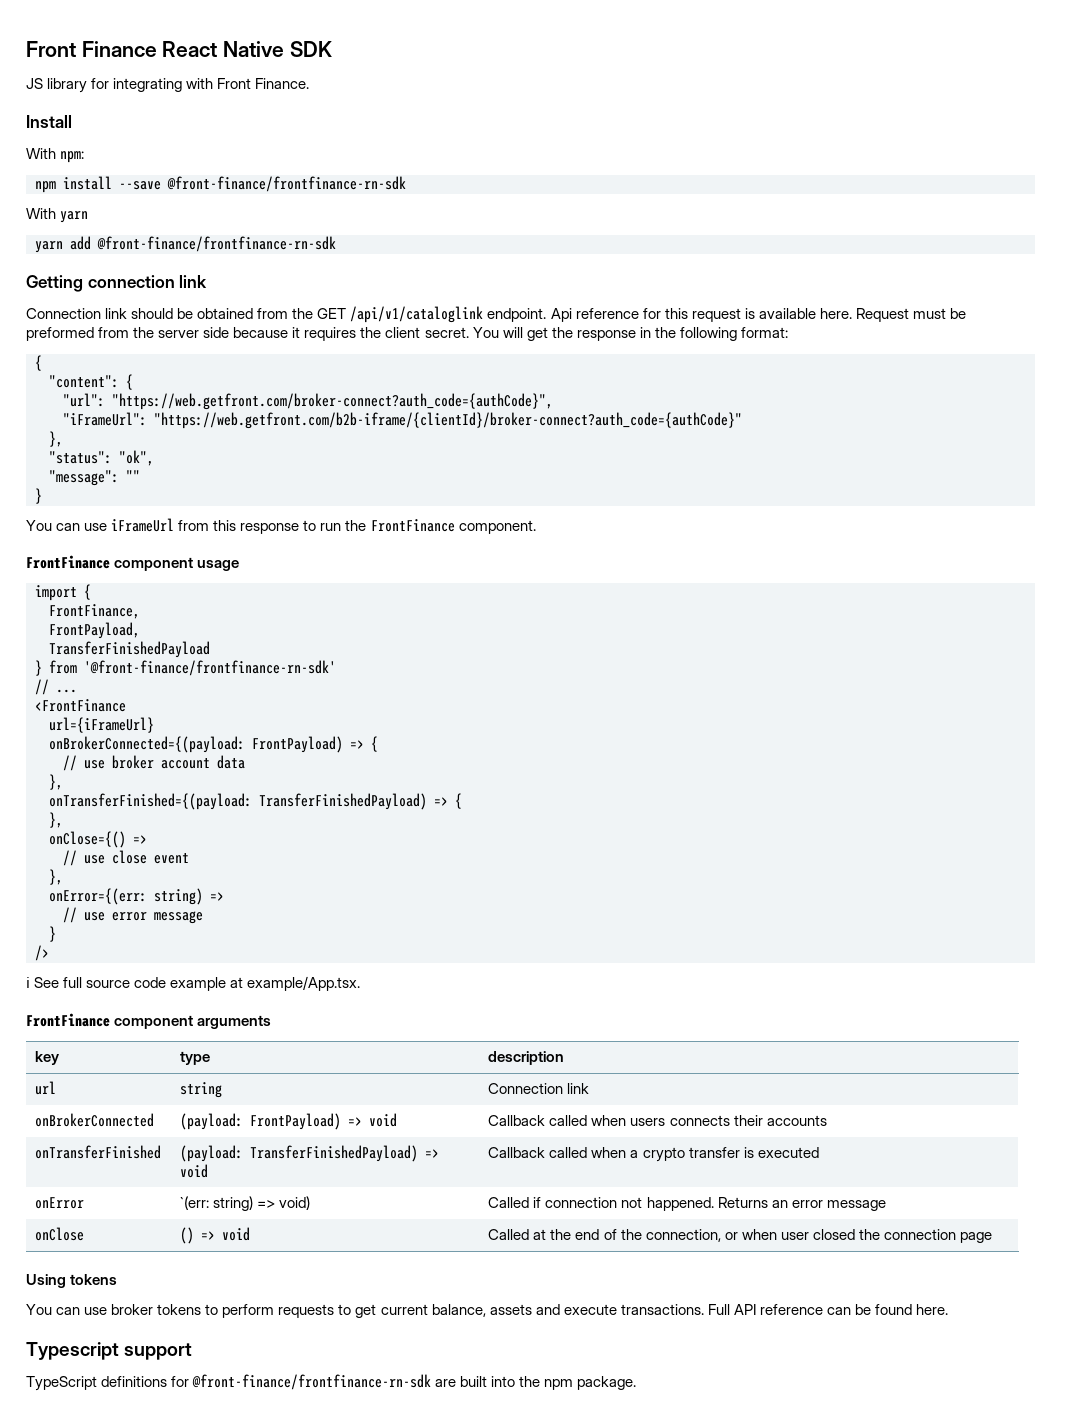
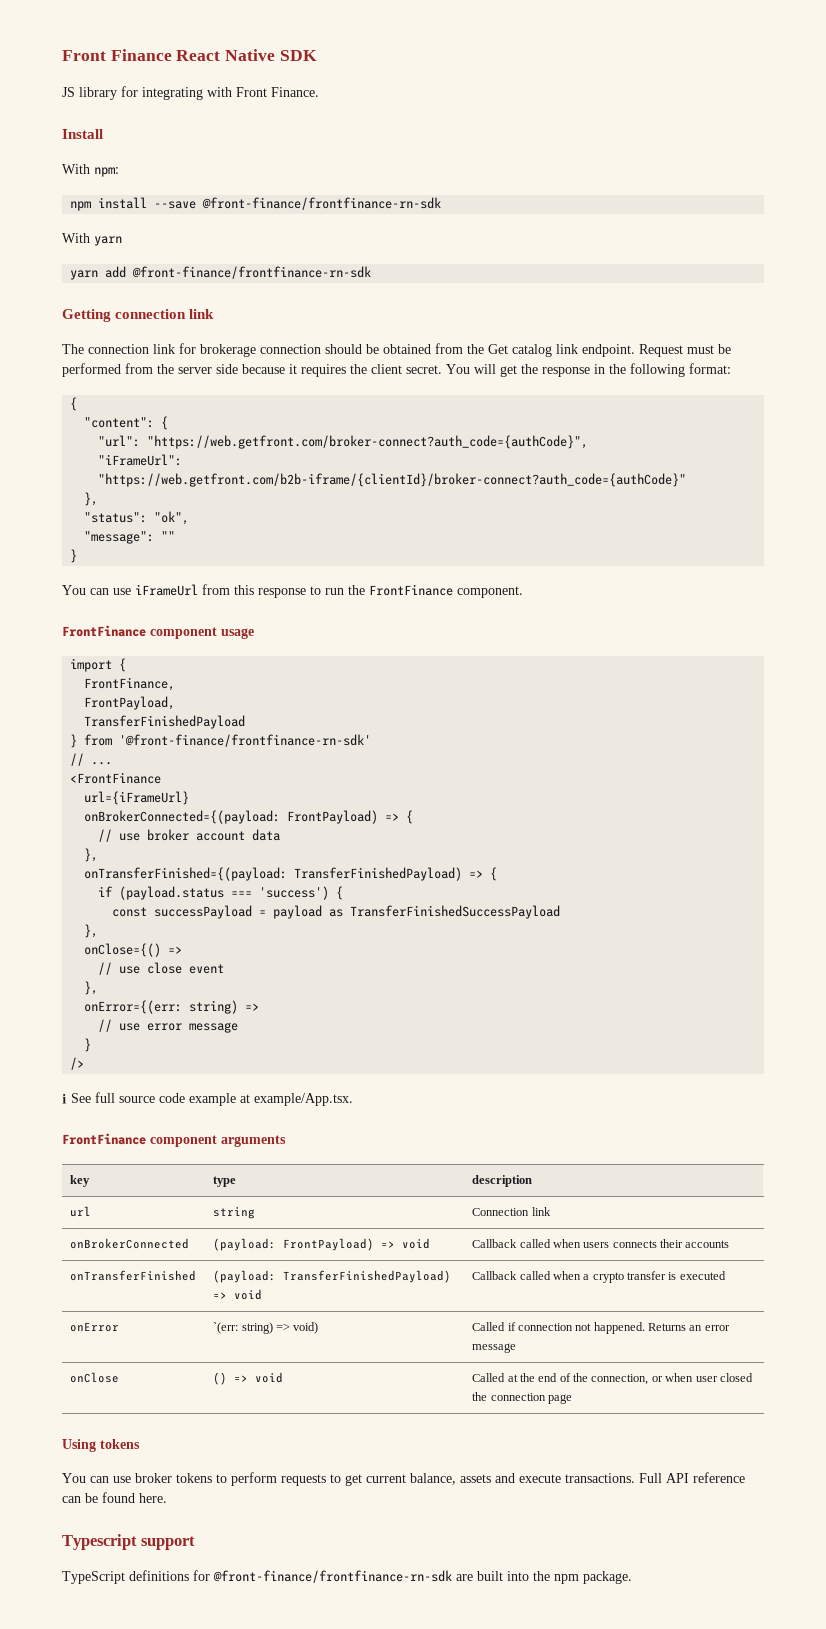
[26,308,128,319] Connection link -> [62,343,321,357] The connection link for brokerage connection
[317,306,852,323] GET /api/v1/cataloglink endpoint. Api reference for this request is available here. -> [488,344,635,357] Get catalog link endpoint.
[26,327,94,341] preformed -> [62,363,121,377] performed
(462, 801) none -> [98,886,344,900] [112,905,561,919] // if (payload.status === 'success') { // const successPayload = payload as TransferFinishedSuccessPayload

